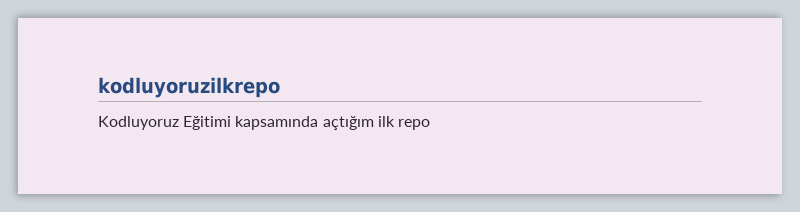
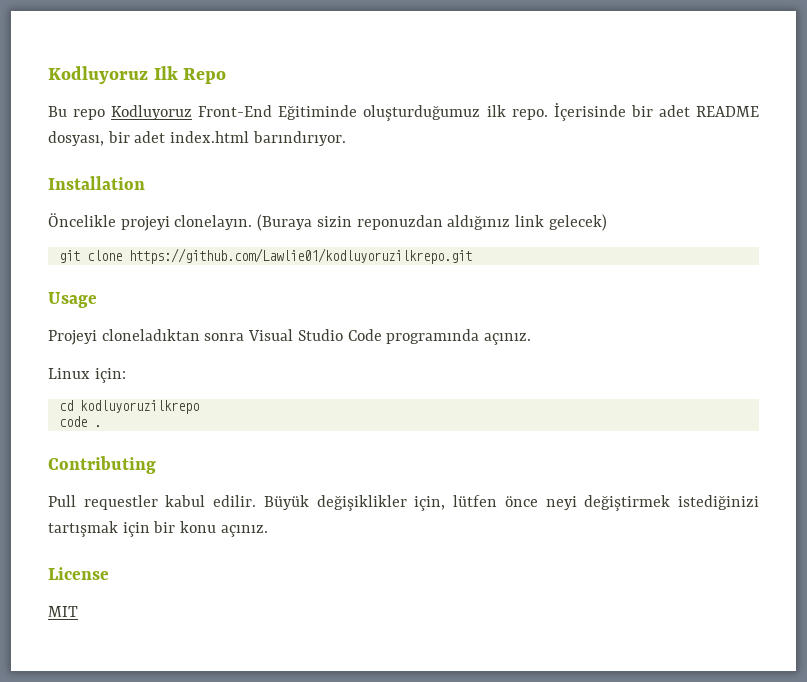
[98,77,280,98] [98,116,430,130] kodluyoruzilkrepo // Kodluyoruz Eğitimi kapsamında açtığım ilk repo -> [48,66,227,84] [48,103,759,121] [48,131,346,146] [48,176,145,190] [48,213,607,231] [58,248,472,264] [48,292,97,308] [48,329,532,345] [48,368,126,383] [58,400,199,414] [58,416,101,427] [48,456,156,474] [48,495,760,511] [48,521,268,537] [48,567,109,580] [48,606,78,617] Kodluyoruz Ilk Repo // Bu repo Kodluyoruz Front-End Eğitiminde oluşturduğumuz ilk repo. İçerisinde bir adet README dosyası, bir adet index.html barındırıyor. // Installation // Öncelikle projeyi clonelayın. (Buraya sizin reponuzdan aldığınız link gelecek) // git clone https://github.com/Lawlie01/kodluyoruzilkrepo.git // Usage // Projeyi cloneladıktan sonra Visual Studio Code programında açınız. // Linux için: // cd kodluyoruzilkrepo // code . // Contributing // Pull requestler kabul edilir. Büyük değişiklikler için, lütfen önce neyi değiştirmek istediğinizi tartışmak için bir konu açınız. // License // MIT

